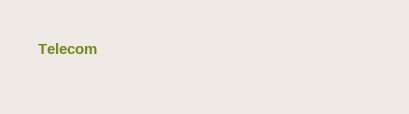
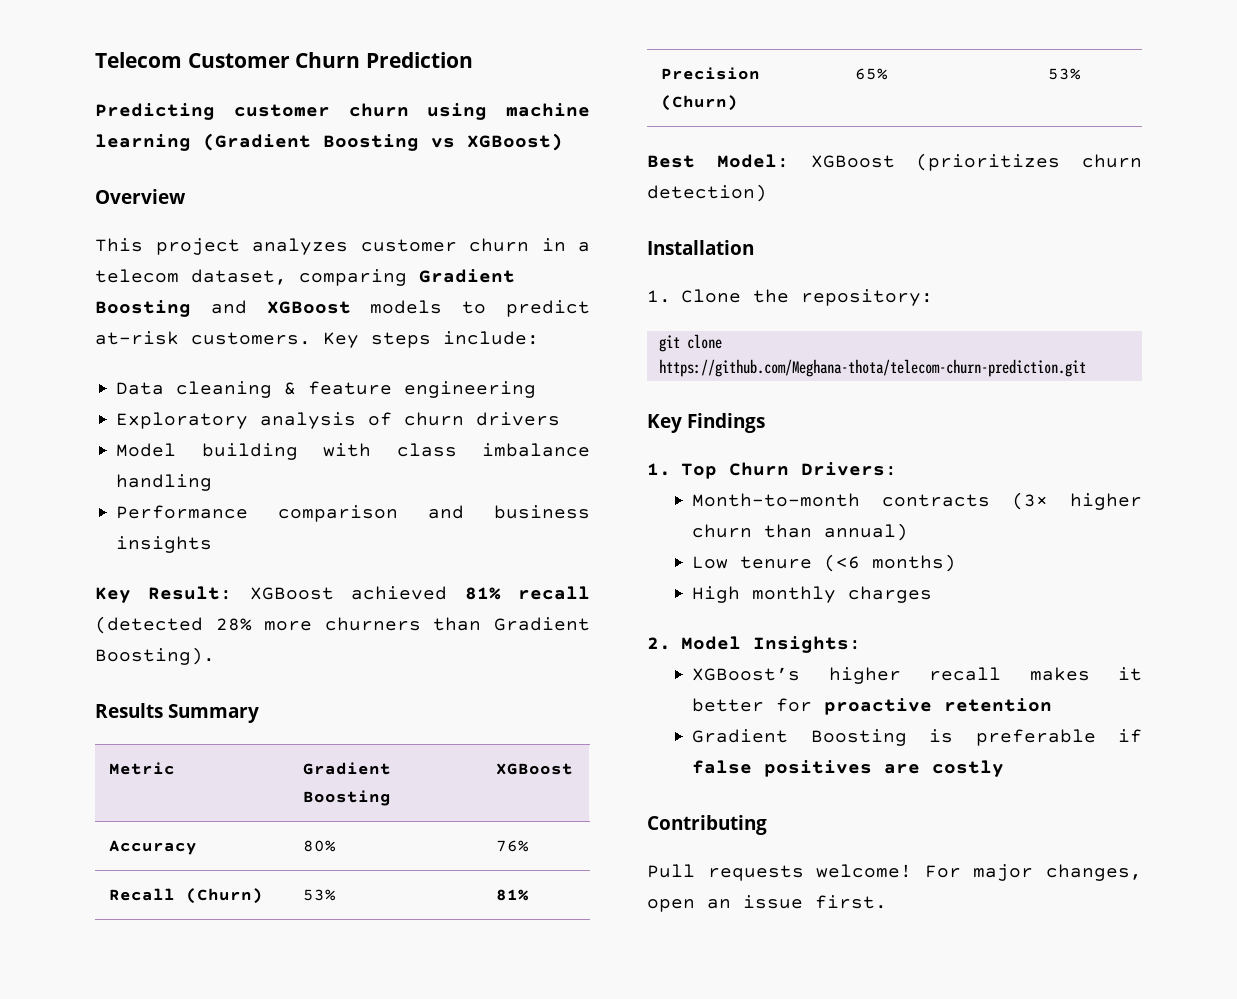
(97, 48) none -> [187,52,473,68] [95,103,590,120] [95,133,563,151] [95,189,186,204] [95,238,590,255] [95,269,515,286] [95,300,590,317] [95,331,539,348] [116,381,537,398] [116,412,561,429] [116,443,590,460] [116,474,213,491] [116,505,590,522] [116,536,213,553] [95,586,590,603] [95,616,590,634] [95,647,215,665] [95,703,260,723] [109,762,176,775] [303,762,392,775] [303,790,392,806] [496,763,574,775] [109,840,198,855] [303,840,337,852] [496,840,530,852] [109,888,264,904] [303,889,337,901] [496,889,530,901] [661,67,761,80] [661,95,739,111] [855,68,889,80] [1048,68,1082,80] [647,153,1142,171] [647,184,767,202] [647,240,754,255] [647,289,933,306] [658,334,722,352] [658,359,1086,377] [647,413,766,433] [647,462,897,479] [692,492,1142,510] [692,523,909,541] [692,554,957,572] [692,586,933,603] [647,636,861,653] [692,667,1142,684] [692,698,1053,715] [692,729,1142,746] [692,760,1005,777] [647,815,767,835] [647,864,1142,881] [647,895,887,912] Customer Churn Prediction // Predicting customer churn using machine learning (Gradient Boosting vs XGBoost) // Overview // This project analyzes customer churn in a telecom dataset, comparing Gradient Boosting and XGBoost models to predict at-risk customers. Key steps include: // Data cleaning & feature engineering // Exploratory analysis of churn drivers // Model building with class imbalance handling // Performance comparison and business insights // Key Result: XGBoost achieved 81% recall (detected 28% more churners than Gradient Boosting). // Results Summary // Metric | Gradient Boosting | XGBoost // Accuracy | 80% | 76% // Recall (Churn) | 53% | 81% // Precision (Churn) | 65% | 53% // Best Model: XGBoost (prioritizes churn detection) // Installation // 1. Clone the repository: // git clone https://github.com/Meghana-thota/telecom-churn-prediction.git // Key Findings // 1. Top Churn Drivers: // Month-to-month contracts (3× higher churn than annual) // Low tenure (<6 months) // High monthly charges // 2. Model Insights: // XGBoost’s higher recall makes it better for proactive retention // Gradient Boosting is preferable if false positives are costly // Contributing // Pull requests welcome! For major changes, open an issue first.

